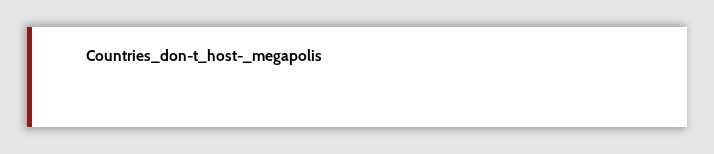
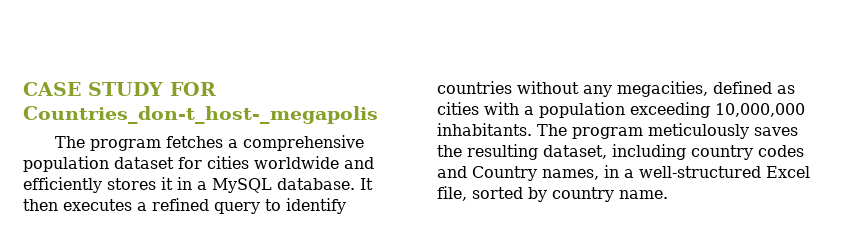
[86,49,322,65] Countries_don-t_host-_megapolis -> [23,82,216,96] [23,106,378,124] [54,135,364,151] [23,156,374,172] [23,177,373,193] [23,198,346,214] [437,81,795,97] [437,102,805,118] [437,123,798,139] [437,144,804,160] [437,165,810,181] [437,186,668,202] CASE STUDY FOR Countries_don-t_host-_megapolis // The program fetches a comprehensive population dataset for cities worldwide and efficiently stores it in a MySQL database. It then executes a refined query to identify countries without any megacities, defined as cities with a population exceeding 10,000,000 inhabitants. The program meticulously saves the resulting dataset, including country codes and Country names, in a well-structured Excel file, sorted by country name.

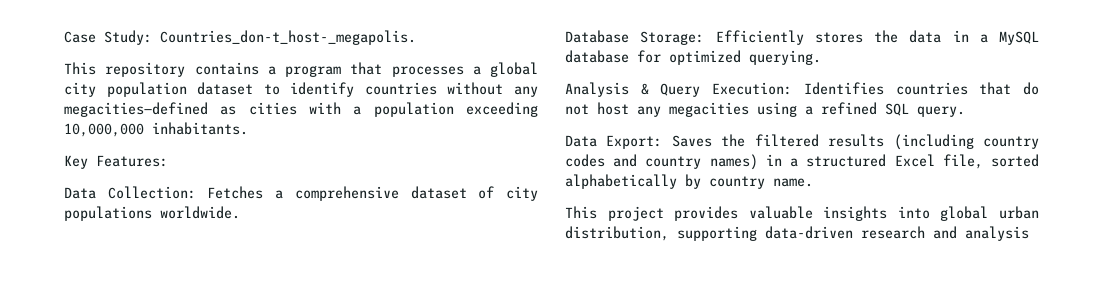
[23,82,216,96] [23,106,378,124] [54,135,364,151] [23,156,374,172] [23,177,373,193] [23,198,260,214] CASE STUDY FOR Countries_don-t_host-_megapolis // The program fetches a comprehensive population dataset for cities worldwide and efficiently stores it in a MySQL database. It then executes a refined query -> [64,30,416,45] [64,62,538,77] [64,82,254,97] Case Study: Countries_don-t_host-_megapolis. // This repository contains a program that processes a global city population dataset
[617,81,772,97] megacities, defined -> [64,102,208,117] megacities—defined
[537,123,798,139] [437,144,686,160] The program meticulously saves the resulting dataset, including -> [64,155,168,169] [64,186,538,201] [64,206,240,221] [565,30,1039,45] [565,50,821,65] [565,82,1039,97] [565,102,965,117] [565,134,974,150] // Key Features: // Data Collection: Fetches a comprehensive dataset of city populations worldwide. // Database Storage: Efficiently stores the data in a MySQL database for optimized querying. // Analysis & Query Execution: Identifies countries that do not host any megacities using a refined SQL query. // Data Export: Saves the filtered results (including
[472,165,761,181] Country names, in a well-structured -> [645,154,887,170] country names) in a structured
(523, 193) none -> [565,174,677,189] alphabetically
(668, 194) none -> [565,206,1039,221] [565,226,1029,241] // This project provides valuable insights into global urban distribution, supporting data-driven research and analysis

